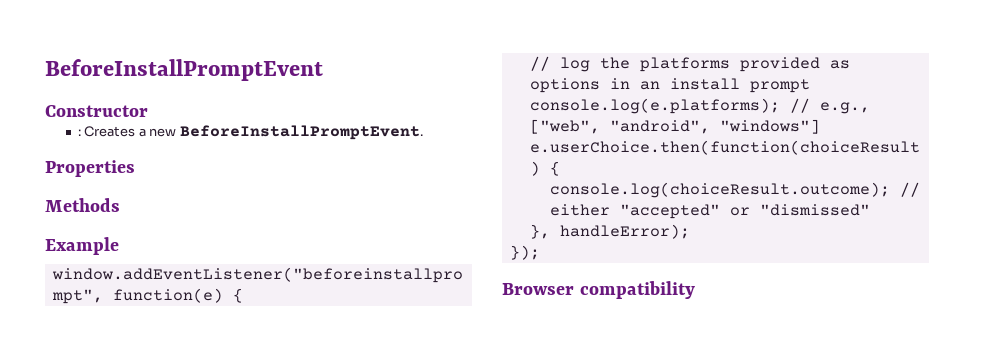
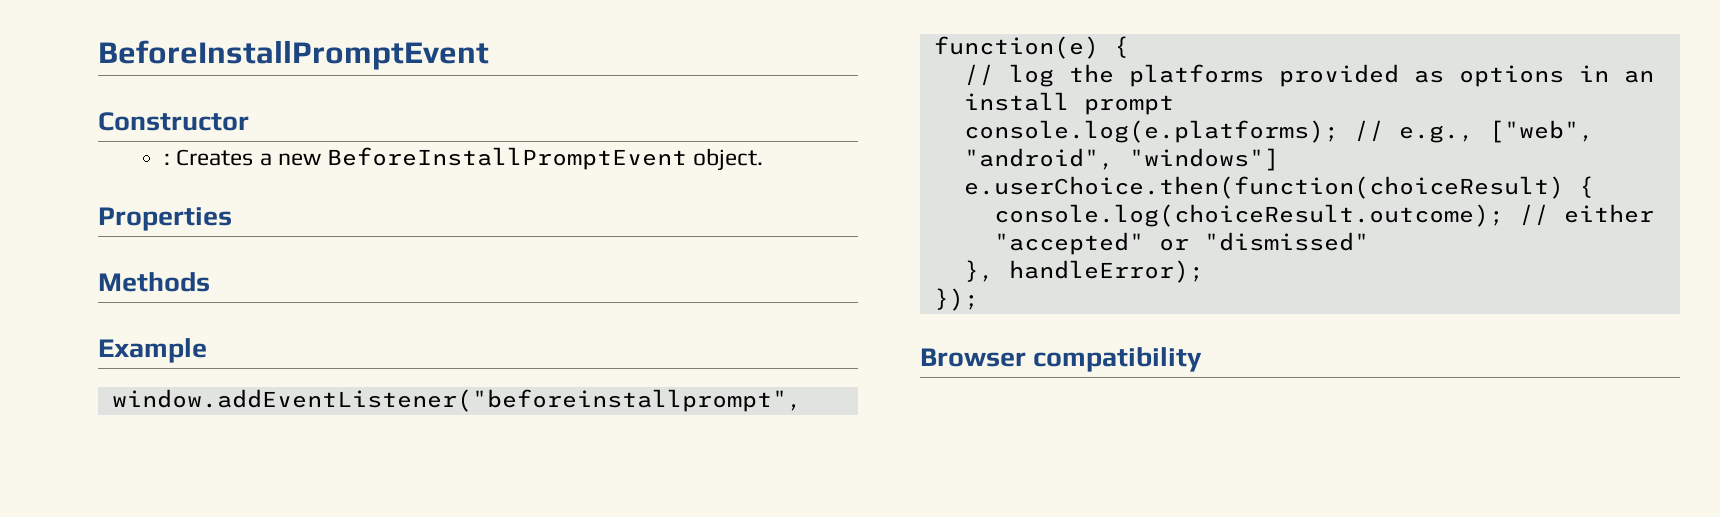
[179,125,423,140] BeforeInstallPromptEvent. -> [326,147,764,171] BeforeInstallPromptEvent object.

